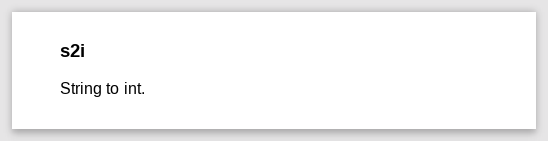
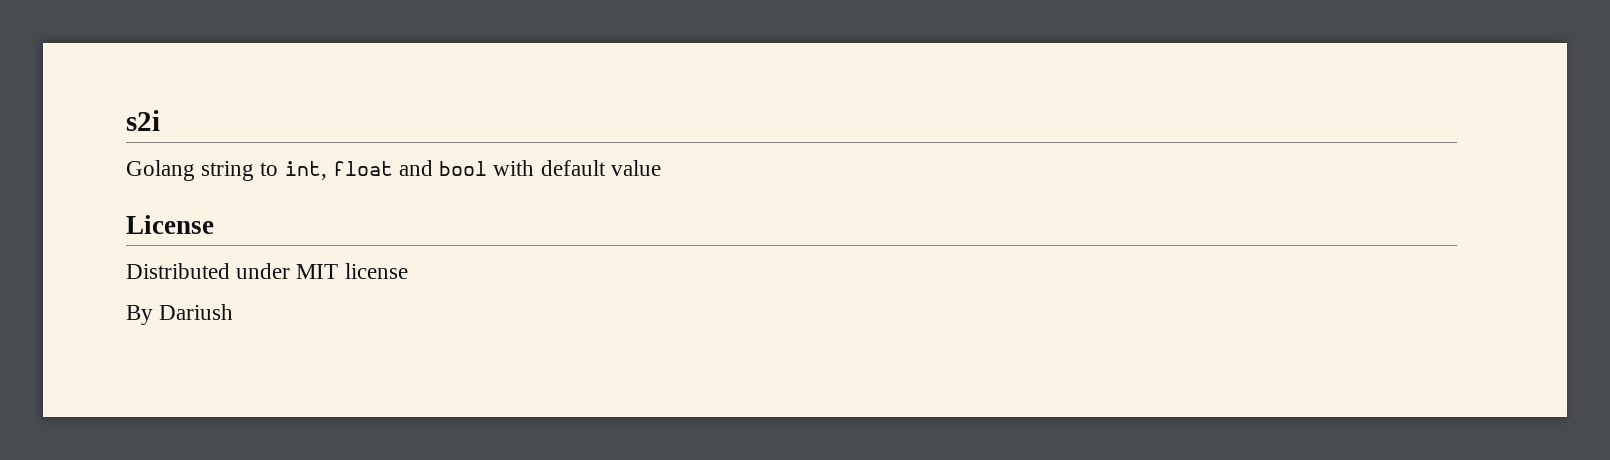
[60,82,145,97] String to int. -> [126,160,661,181] [126,215,214,234] [126,263,408,279] [126,304,234,325] Golang string to int, float and bool with default value // License // Distributed under MIT license // By Dariush

